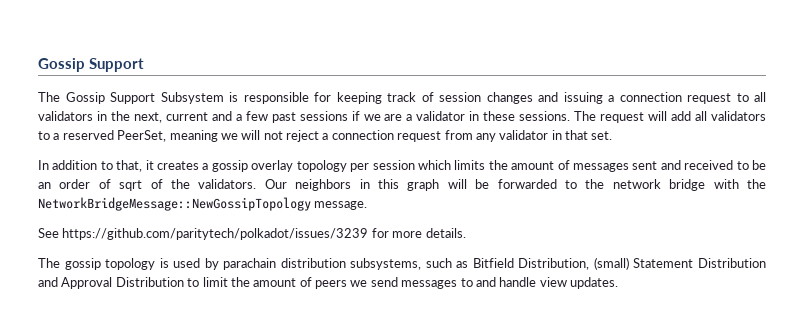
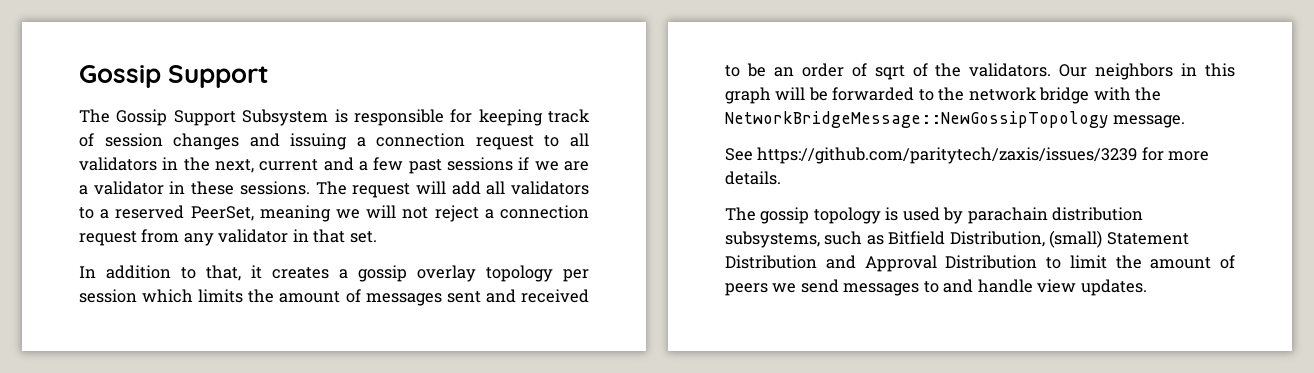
[62,228,369,240] https://github.com/paritytech/polkadot/issues/3239 -> [757,147,1138,164] https://github.com/paritytech/zaxis/issues/3239

